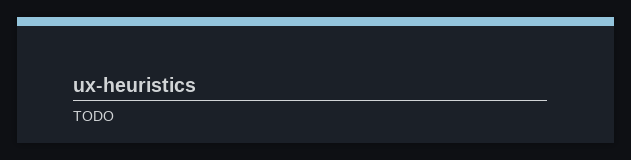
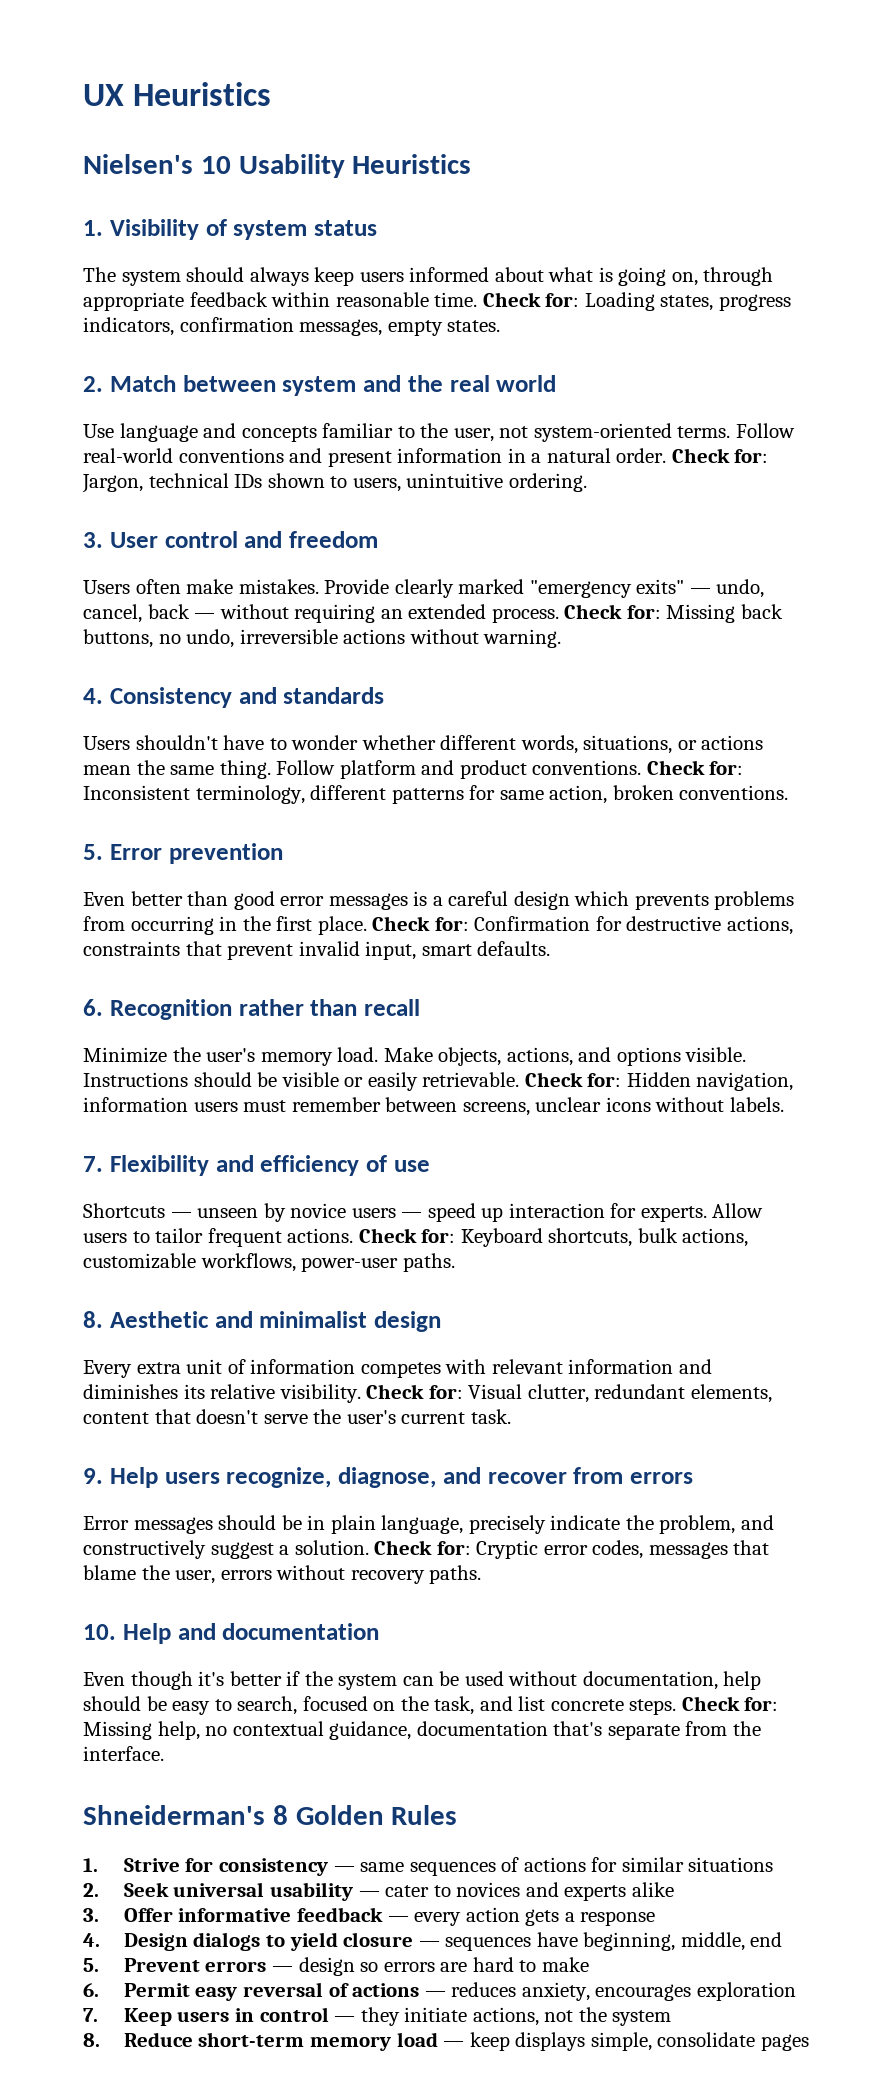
[73,77,196,92] [73,111,114,121] ux-heuristics // TODO -> [83,82,272,106] [83,154,472,178] [83,219,377,240] [83,267,774,286] [83,292,791,311] [83,317,501,336] [83,375,557,396] [83,423,795,442] [83,448,769,467] [82,473,587,493] [83,531,378,548] [83,579,765,598] [83,604,783,623] [83,629,562,648] [83,687,385,708] [83,735,764,754] [83,760,744,779] [83,785,789,804] [83,843,283,864] [83,891,795,910] [83,916,793,935] [83,941,551,960] [83,999,420,1020] [83,1047,747,1066] [83,1072,794,1091] [83,1097,784,1116] [83,1155,430,1176] [83,1203,764,1222] [83,1228,749,1247] [83,1253,455,1272] [83,1311,441,1332] [83,1359,712,1378] [83,1384,772,1403] [83,1409,511,1424] [83,1467,693,1488] [83,1515,774,1534] [83,1540,770,1559] [83,1565,482,1584] [83,1623,380,1644] [83,1671,762,1690] [83,1696,779,1715] [83,1721,761,1740] [83,1746,164,1761] [83,1805,458,1825] [83,1857,774,1876] [83,1882,674,1901] [83,1907,656,1926] [83,1932,783,1951] [83,1957,589,1976] [83,1982,796,2001] [83,2007,672,2026] [83,2032,809,2051] UX Heuristics // Nielsen's 10 Usability Heuristics // 1. Visibility of system status // The system should always keep users informed about what is going on, through appropriate feedback within reasonable time. Check for: Loading states, progress indicators, confirmation messages, empty states. // 2. Match between system and the real world // Use language and concepts familiar to the user, not system-oriented terms. Follow real-world conventions and present information in a natural order. Check for: Jargon, technical IDs shown to users, unintuitive ordering. // 3. User control and freedom // Users often make mistakes. Provide clearly marked "emergency exits" — undo, cancel, back — without requiring an extended process. Check for: Missing back buttons, no undo, irreversible actions without warning. // 4. Consistency and standards // Users shouldn't have to wonder whether different words, situations, or actions mean the same thing. Follow platform and product conventions. Check for: Inconsistent terminology, different patterns for same action, broken conventions. // 5. Error prevention // Even better than good error messages is a careful design which prevents problems from occurring in the first place. Check for: Confirmation for destructive actions, constraints that prevent invalid input, smart defaults. // 6. Recognition rather than recall // Minimize the user's memory load. Make objects, actions, and options visible. Instructions should be visible or easily retrievable. Check for: Hidden navigation, information users must remember between screens, unclear icons without labels. // 7. Flexibility and efficiency of use // Shortcuts — unseen by novice users — speed up interaction for experts. Allow users to tailor frequent actions. Check for: Keyboard shortcuts, bulk actions, customizable workflows, power-user paths. // 8. Aesthetic and minimalist design // Every extra unit of information competes with relevant information and diminishes its relative visibility. Check for: Visual clutter, redundant elements, content that doesn't serve the user's current task. // 9. Help users recognize, diagnose, and recover from errors // Error messages should be in plain language, precisely indicate the problem, and constructively suggest a solution. Check for: Cryptic error codes, messages that blame the user, errors without recovery paths. // 10. Help and documentation // Even though it's better if the system can be used without documentation, help should be easy to search, focused on the task, and list concrete steps. Check for: Missing help, no contextual guidance, documentation that's separate from the interface. // Shneiderman's 8 Golden Rules // 1. Strive for consistency — same sequences of actions for similar situations // 2. Seek universal usability — cater to novices and experts alike // 3. Offer informative feedback — every action gets a response // 4. Design dialogs to yield closure — sequences have beginning, middle, end // 5. Prevent errors — design so errors are hard to make // 6. Permit easy reversal of actions — reduces anxiety, encourages exploration // 7. Keep users in control — they initiate actions, not the system // 8. Reduce short-term memory load — keep displays simple, consolidate pages

